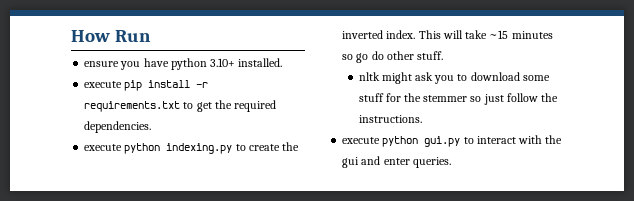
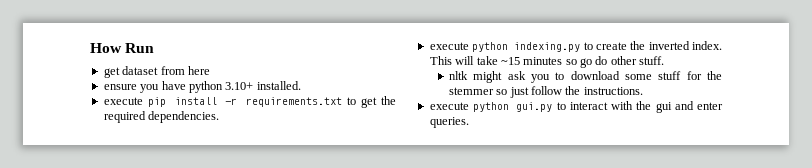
(151, 36) none -> [103,66,210,78] // get dataset from here

